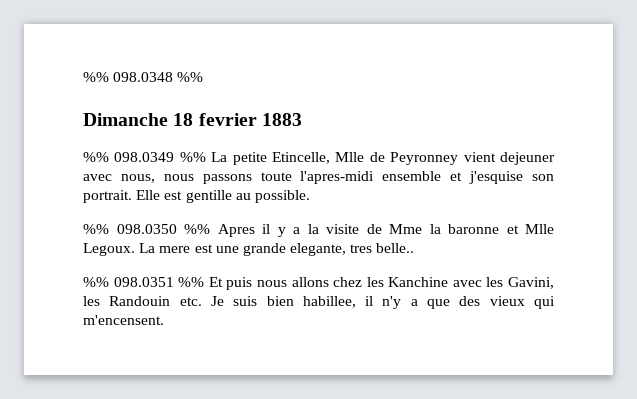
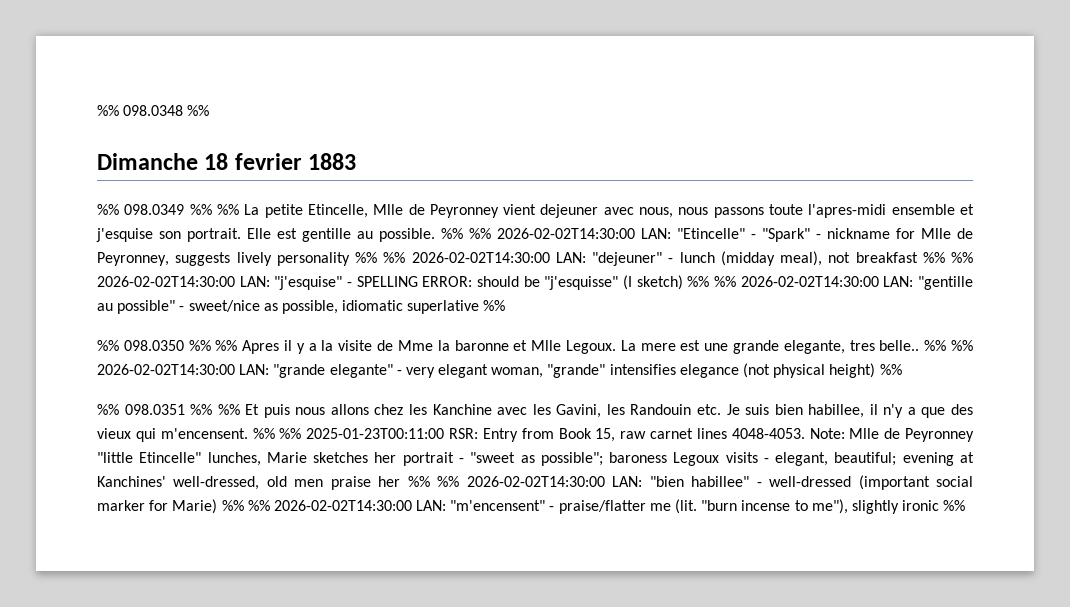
(206, 157) none -> [216,204,239,215] %%
(310, 196) none -> [441,228,973,242] [97,251,973,266] [97,275,973,290] [97,300,506,314] %% %% 2026-02-02T14:30:00 LAN: "Etincelle" - "Spark" - nickname for Mlle de Peyronney, suggests lively personality %% %% 2026-02-02T14:30:00 LAN: "dejeuner" - lunch (midday meal), not breakfast %% %% 2026-02-02T14:30:00 LAN: "j'esquise" - SPELLING ERROR: should be "j'esquisse" (I sketch) %% %% 2026-02-02T14:30:00 LAN: "gentille au possible" - sweet/nice as possible, idiomatic superlative %%
(210, 229) none -> [215,340,238,351] %%
(415, 248) none -> [924,340,973,351] [97,363,902,378] %% %% 2026-02-02T14:30:00 LAN: "grande elegante" - very elegant woman, "grande" intensifies elegance (not physical height) %%
(205, 282) none -> [217,404,240,415] %%
(164, 320) none -> [252,428,975,442] [97,452,975,466] [97,475,974,490] [97,499,966,514] %% %% 2025-01-23T00:11:00 RSR: Entry from Book 15, raw carnet lines 4048-4053. Note: Mlle de Peyronney "little Etincelle" lunches, Marie sketches her portrait - "sweet as possible"; baroness Legoux visits - elegant, beautiful; evening at Kanchines' well-dressed, old men praise her %% %% 2026-02-02T14:30:00 LAN: "bien habillee" - well-dressed (important social marker for Marie) %% %% 2026-02-02T14:30:00 LAN: "m'encensent" - praise/flatter me (lit. "burn incense to me"), slightly ironic %%

